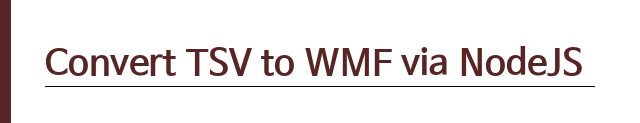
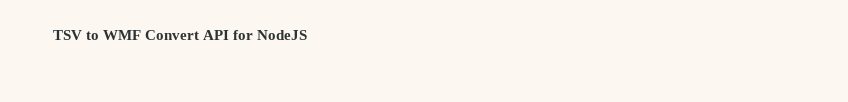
[45,48,176,76] Convert -> (53, 35) none
[400,47,450,75] via -> [145,30,254,40] Convert API for

